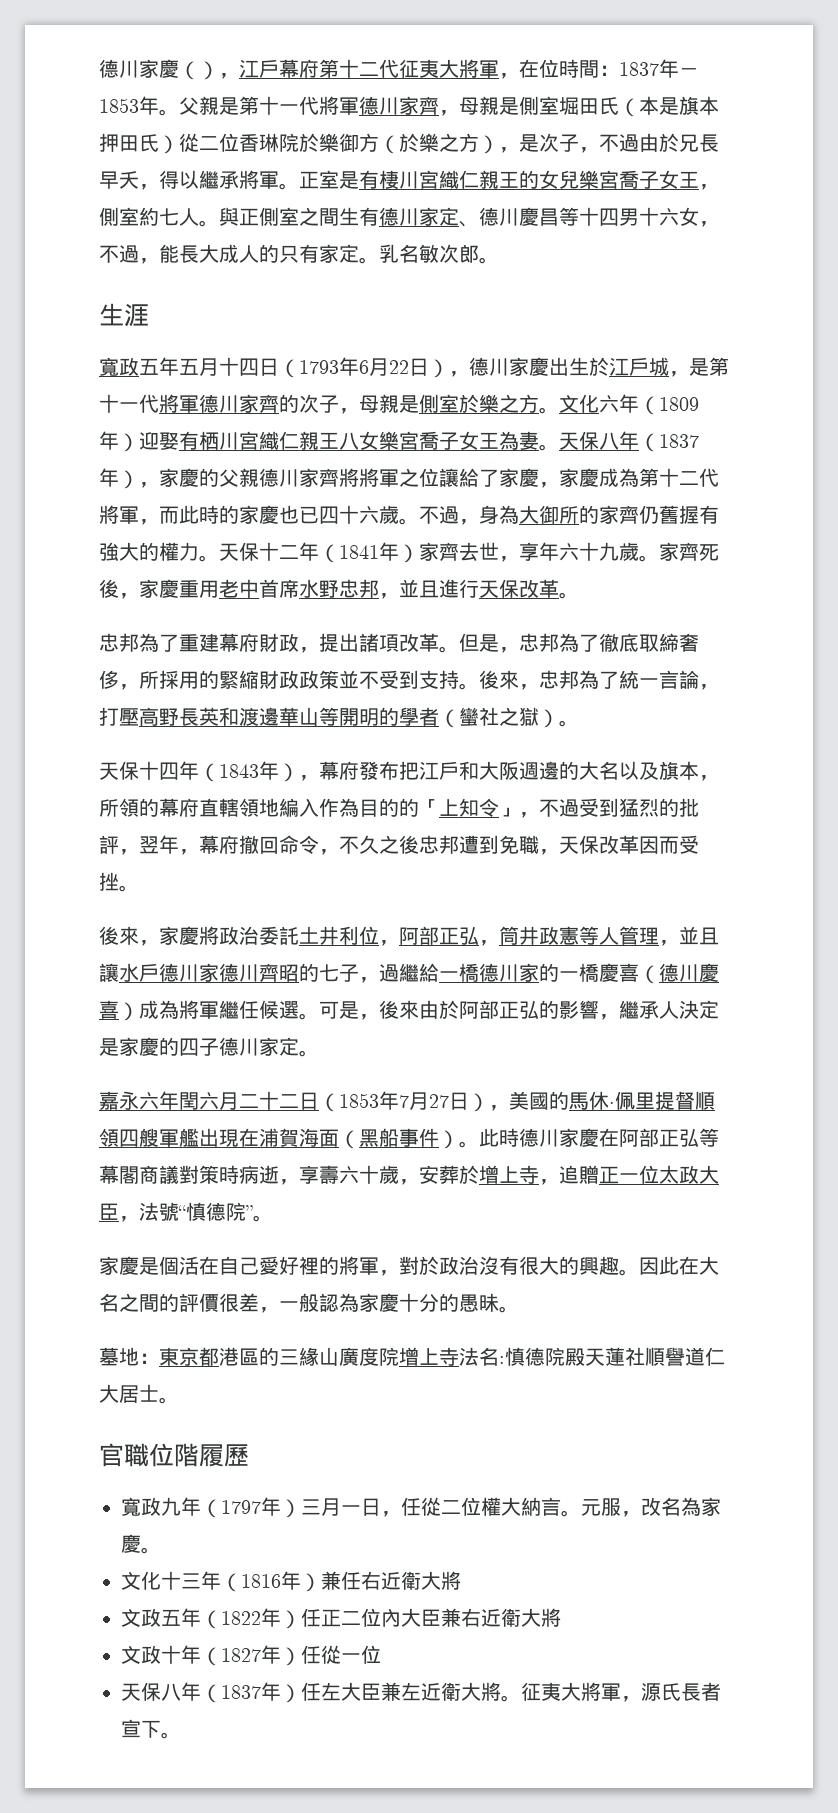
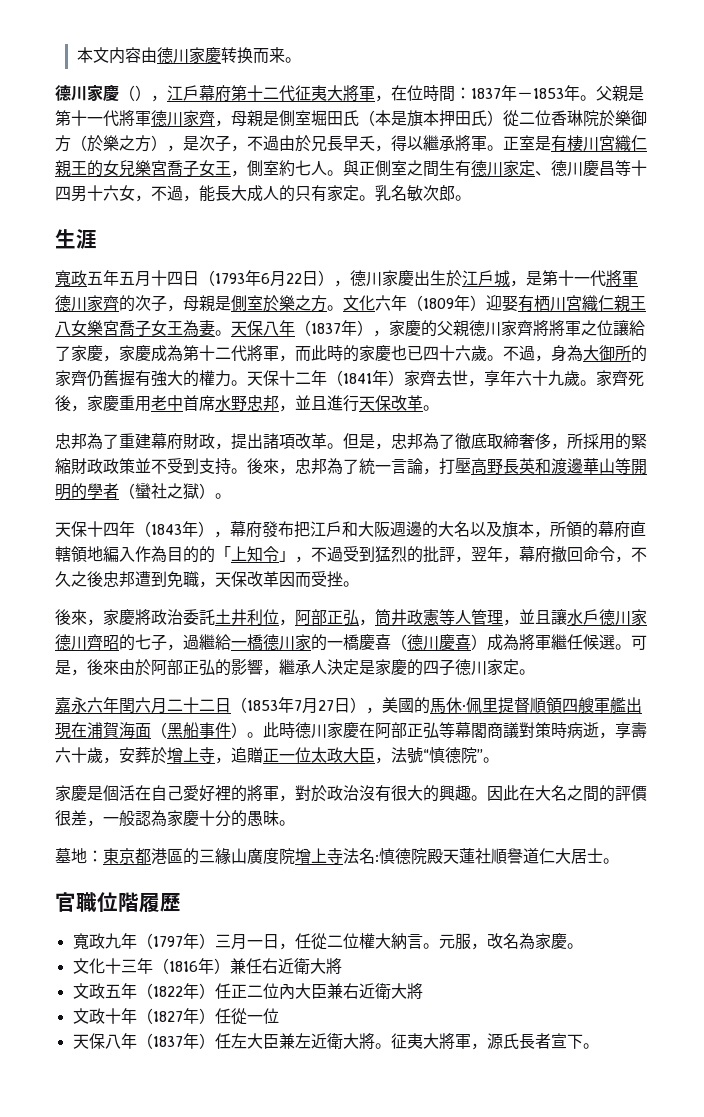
(99, 68) none -> [76,47,301,64] 本文内容由德川家慶转换而来。 //

